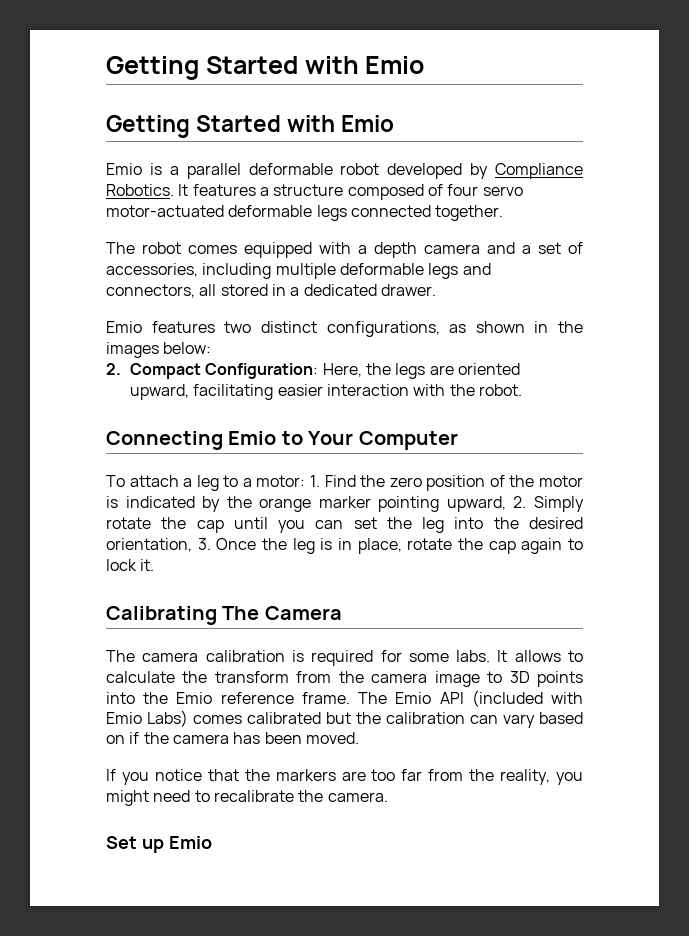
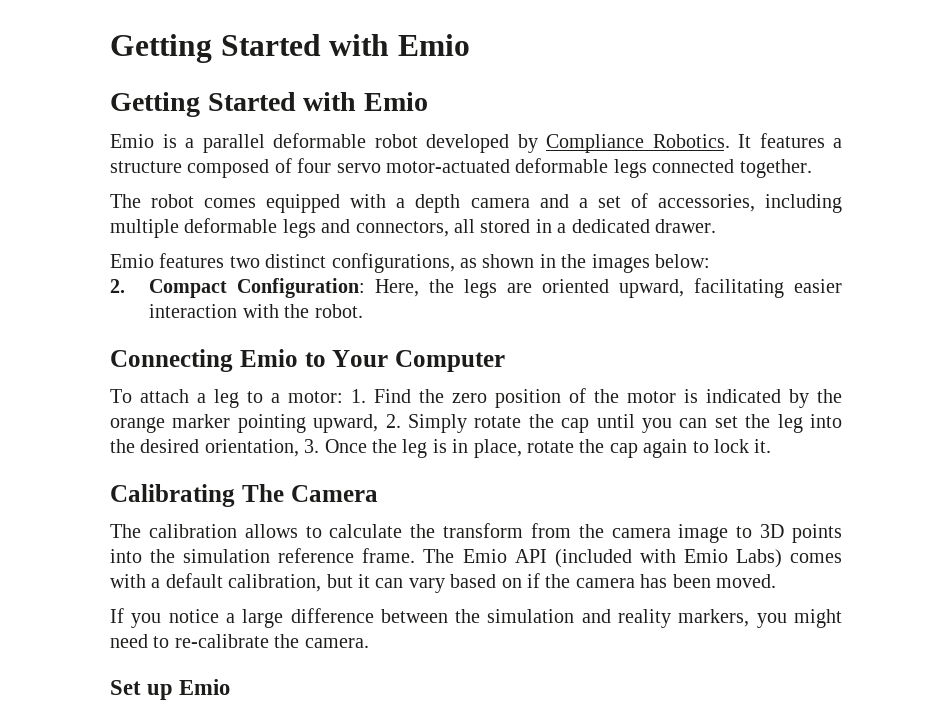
[142,650,508,666] camera calibration is required for some labs. It -> [148,524,237,538] calibration
[176,692,213,704] Emio -> [183,549,271,563] simulation
[247,712,465,724] calibrated but the calibration -> [110,573,370,592] with a default calibration, but it
[207,769,551,785] that the markers are too far from the reality, -> [225,608,750,628] a large difference between the simulation and reality markers,
[213,790,294,802] recalibrate -> [174,634,269,648] re-calibrate

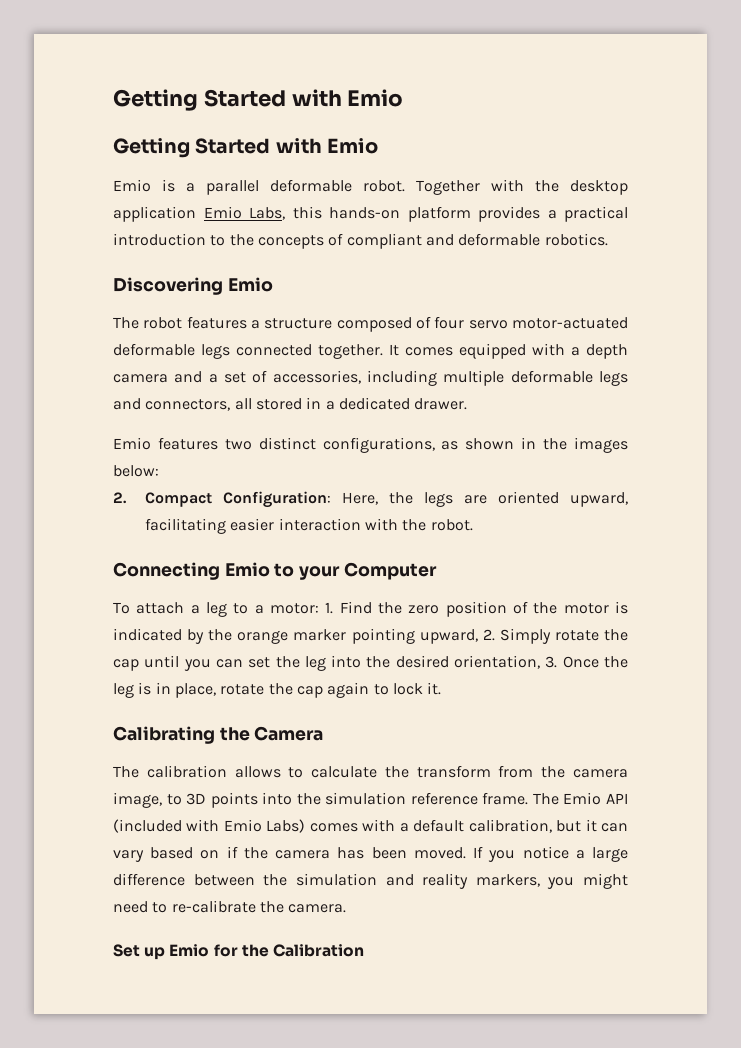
[374,134,751,153] robot developed by Compliance Robotics. It -> [363,179,628,195] [113,206,628,222] [113,233,608,249] [113,277,273,295] [113,317,183,329] robot. Together with the desktop application Emio Labs, this hands-on platform provides a practical introduction to the concepts of compliant and deformable robotics. // Discovering Emio // The robot
[110,194,195,208] // The robot -> [389,344,399,356] It
[332,350,389,367] Your -> [299,566,341,580] your
[241,484,284,502] The -> [219,727,250,741] the
[678,524,729,543] image -> [113,792,162,808] image,
(776, 581) // -> (466, 853) none
(231, 687) none -> [213,944,364,957] for the Calibration

